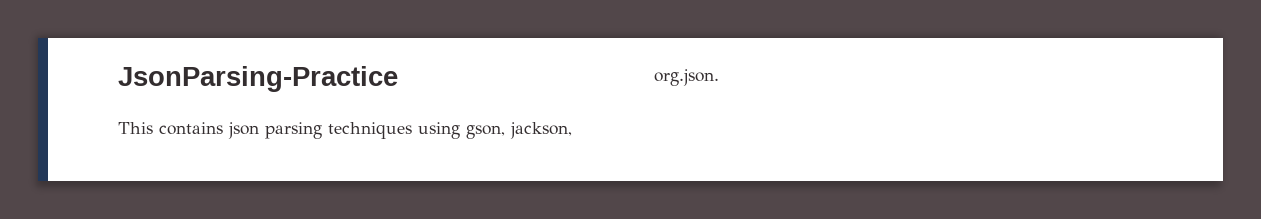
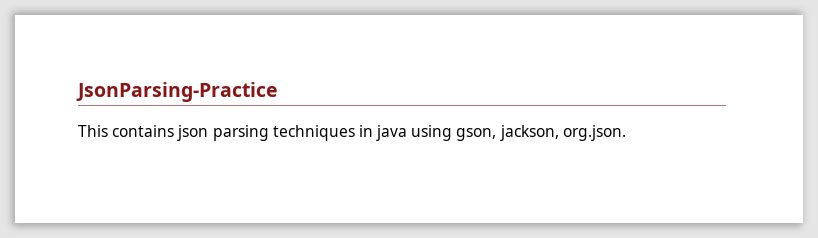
(412, 130) none -> [358,125,408,141] in java

